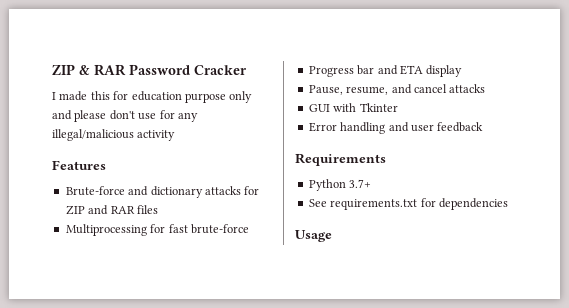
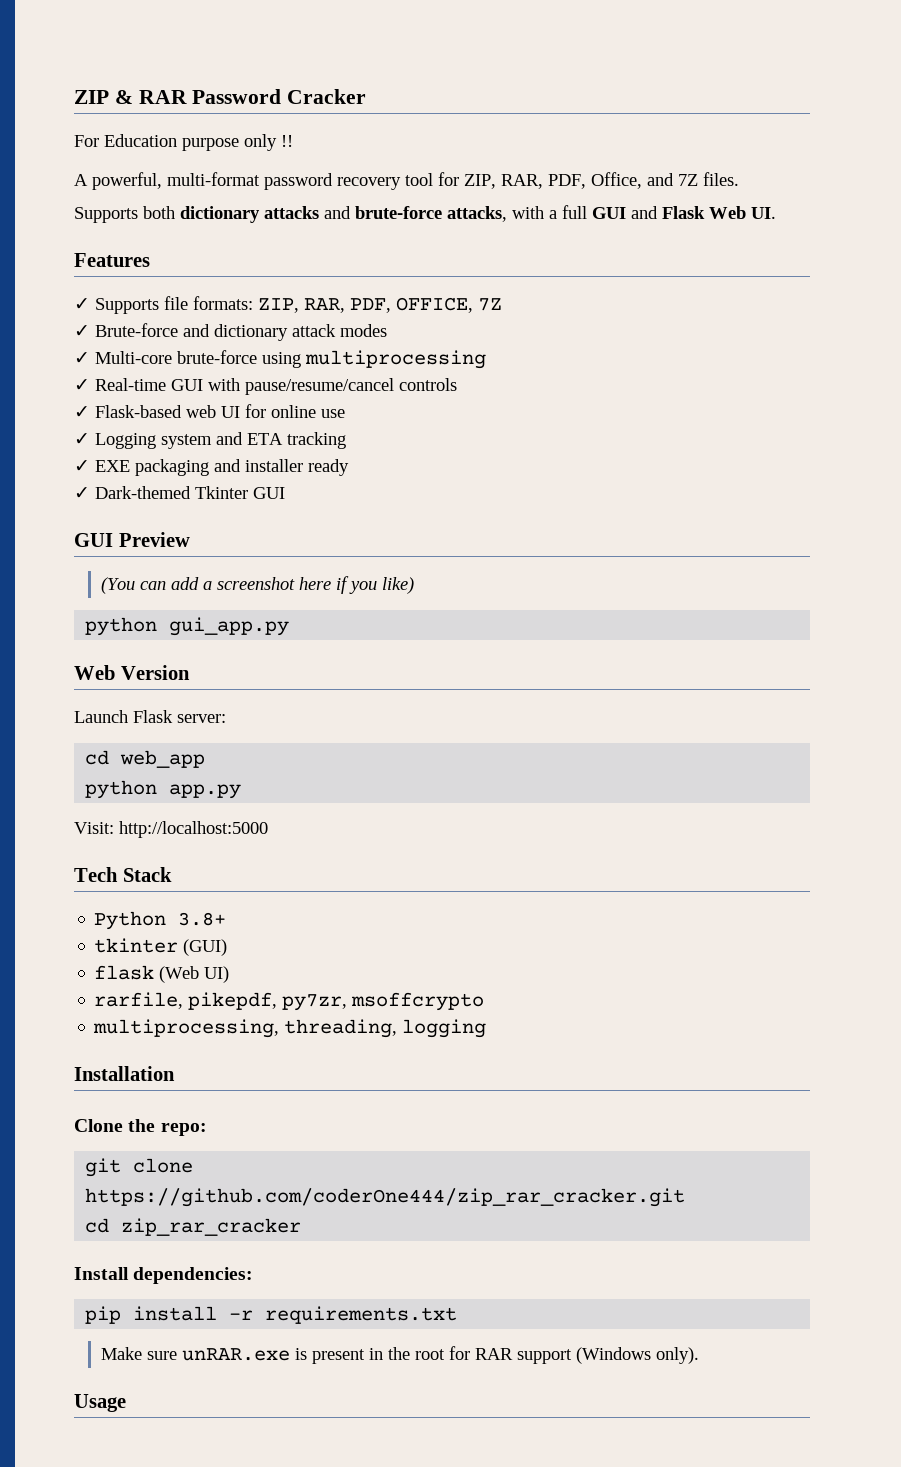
[52,91,253,103] [52,110,198,122] [52,129,176,141] [52,160,106,170] [65,186,260,198] [65,205,158,215] [65,224,249,236] [308,65,463,77] [308,84,486,95] [308,103,398,112] [308,122,484,134] [295,153,386,166] [308,179,372,191] [308,198,508,210] I made this for education purpose only and please don't use for any illegal/malicious activity // Features // Brute-force and dictionary attacks for ZIP and RAR files // Multiprocessing for fast brute-force // Progress bar and ETA display // Pause, resume, and cancel attacks // GUI with Tkinter // Error handling and user feedback // Requirements // Python 3.7+ // See requirements.txt for dependencies -> [74,134,293,151] [74,172,739,190] [74,205,776,223] [74,253,150,267] [74,296,502,314] [74,323,387,341] [74,350,486,369] [74,378,457,395] [74,404,345,418] [74,432,346,449] [74,459,349,476] [74,486,285,499] [74,532,190,547] [100,576,414,594] [85,617,290,636] [74,665,190,680] [74,710,226,723] [85,750,206,768] [85,780,242,799] [74,821,268,838] [74,867,172,882] [94,911,227,930] [94,938,228,956] [94,965,230,983] [94,992,485,1011] [93,1019,487,1038] [74,1066,175,1081] [74,1119,207,1136] [85,1158,194,1177] [85,1188,686,1207] [85,1218,302,1236] [74,1267,254,1284] [85,1306,458,1324] [100,1346,699,1364] For Education purpose only !! // A powerful, multi-format password recovery tool for ZIP, RAR, PDF, Office, and 7Z files. // Supports both dictionary attacks and brute-force attacks, with a full GUI and Flask Web UI. // Features // ✓ Supports file formats: ZIP, RAR, PDF, OFFICE, 7Z // ✓ Brute-force and dictionary attack modes // ✓ Multi-core brute-force using multiprocessing // ✓ Real-time GUI with pause/resume/cancel controls // ✓ Flask-based web UI for online use // ✓ Logging system and ETA tracking // ✓ EXE packaging and installer ready // ✓ Dark-themed Tkinter GUI // GUI Preview // (You can add a screenshot here if you like) // python gui_app.py // Web Version // Launch Flask server: // cd web_app // python app.py // Visit: http://localhost:5000 // Tech Stack // Python 3.8+ // tkinter (GUI) // flask (Web UI) // rarfile, pikepdf, py7zr, msoffcrypto // multiprocessing, threading, logging // Installation // Clone the repo: // git clone https://github.com/coderOne444/zip_rar_cracker.git // cd zip_rar_cracker // Install dependencies: // pip install -r requirements.txt // Make sure unRAR.exe is present in the root for RAR support (Windows only).

